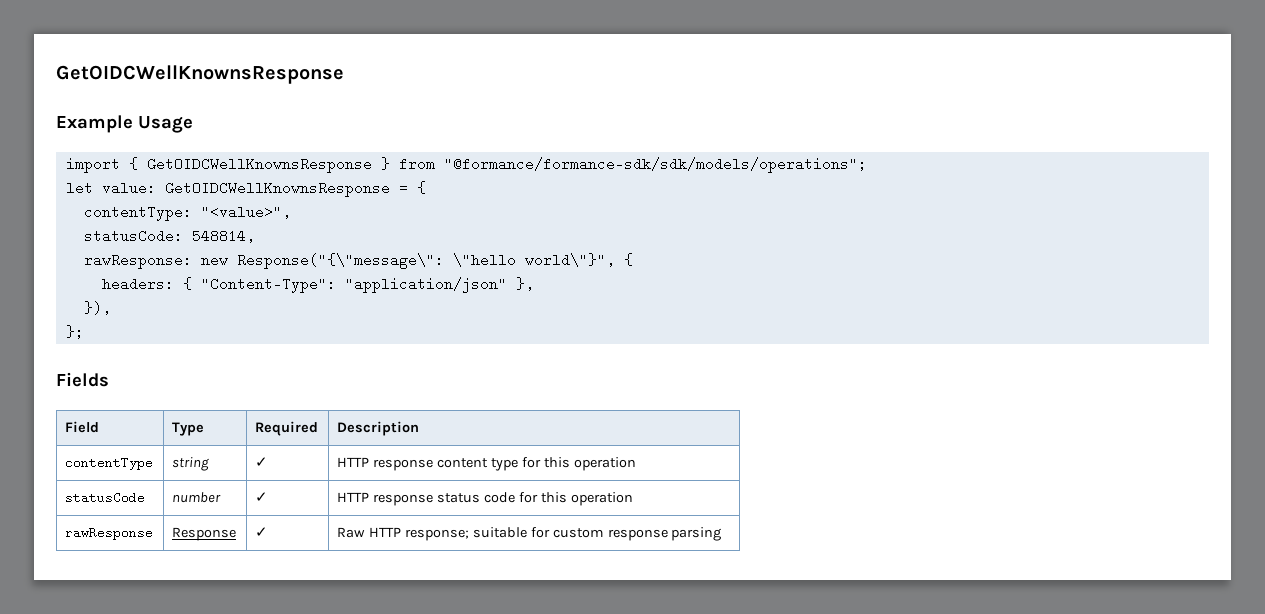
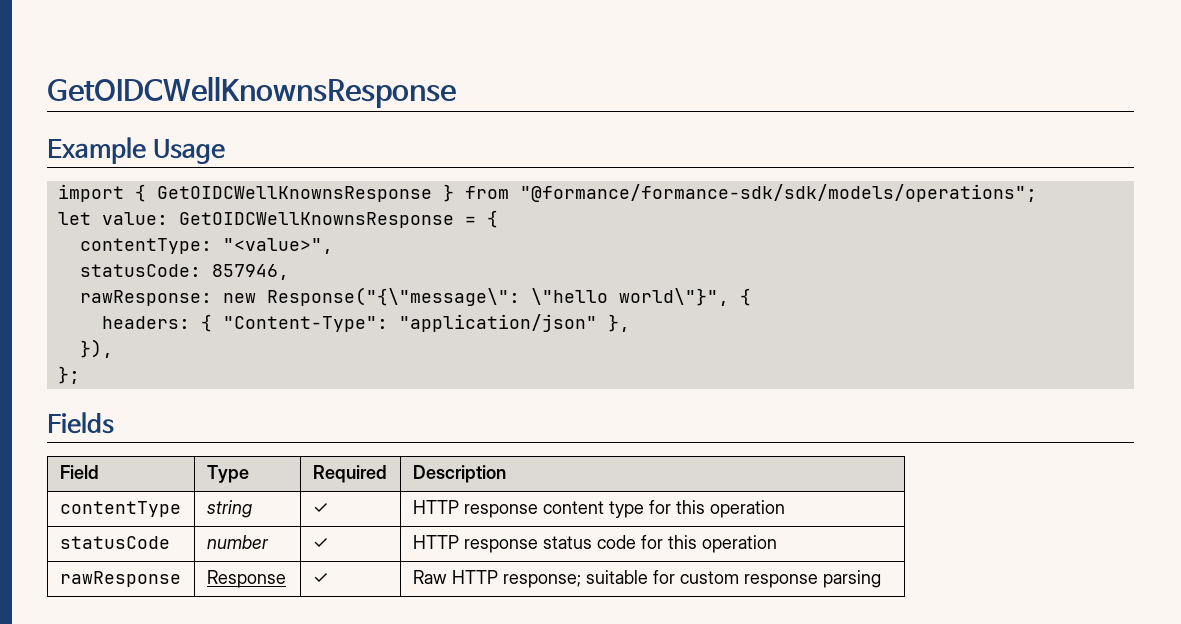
[191,229,255,243] 548814, -> [211,264,289,280] 857946,

